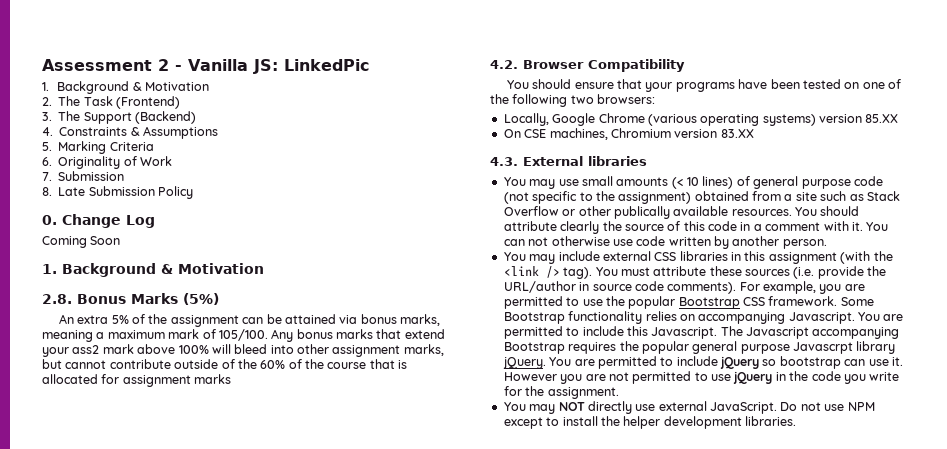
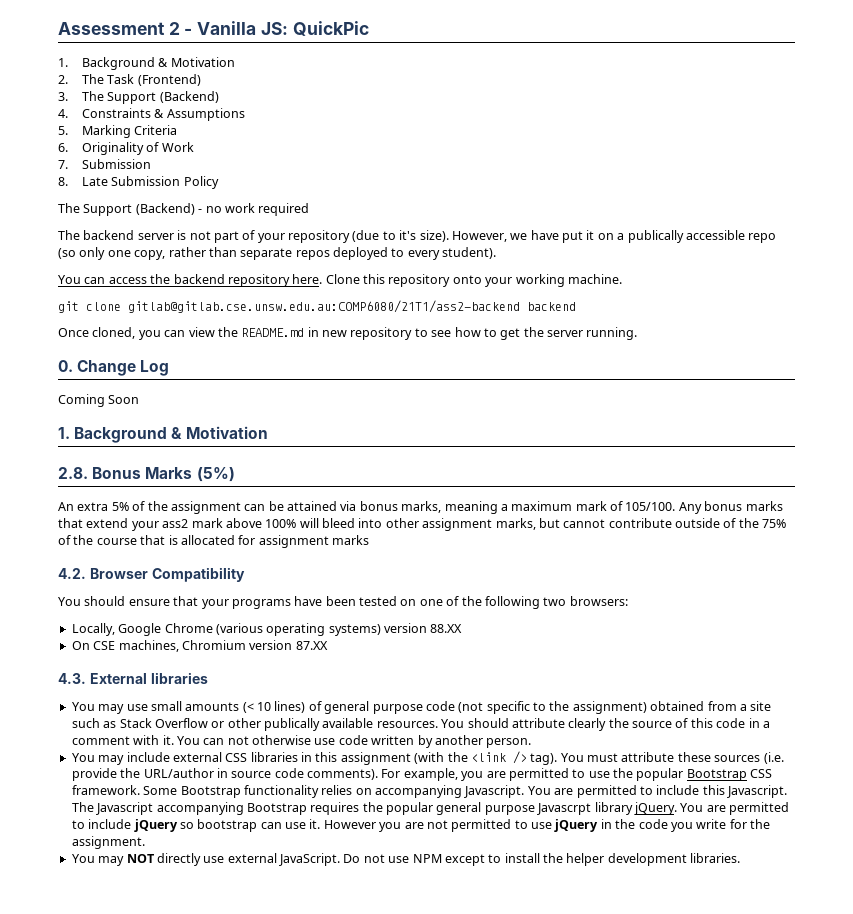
[283,59,369,71] LinkedPic -> [292,21,369,36] QuickPic
(193, 192) none -> [58,203,310,216] [58,230,777,243] [58,247,497,260] [58,274,622,287] [58,300,576,313] [58,327,638,340] // The Support (Backend) - no work required // The backend server is not part of your repository (due to it's size). However, we have put it on a publically accessible repo (so only one copy, rather than separate repos deployed to every student). // You can access the backend repository here. Clone this repository onto your working machine. // git clone gitlab@gitlab.cse.unsw.edu.au:COMP6080/21T1/ass2-backend backend // Once cloned, you can view the README.md in new repository to see how to get the server running.
[260,360,286,369] 60% -> [762,519,787,528] 75%
[865,114,899,123] 85.XX -> [430,624,463,633] 88.XX
[720,129,754,138] 83.XX -> [295,641,328,650] 87.XX

